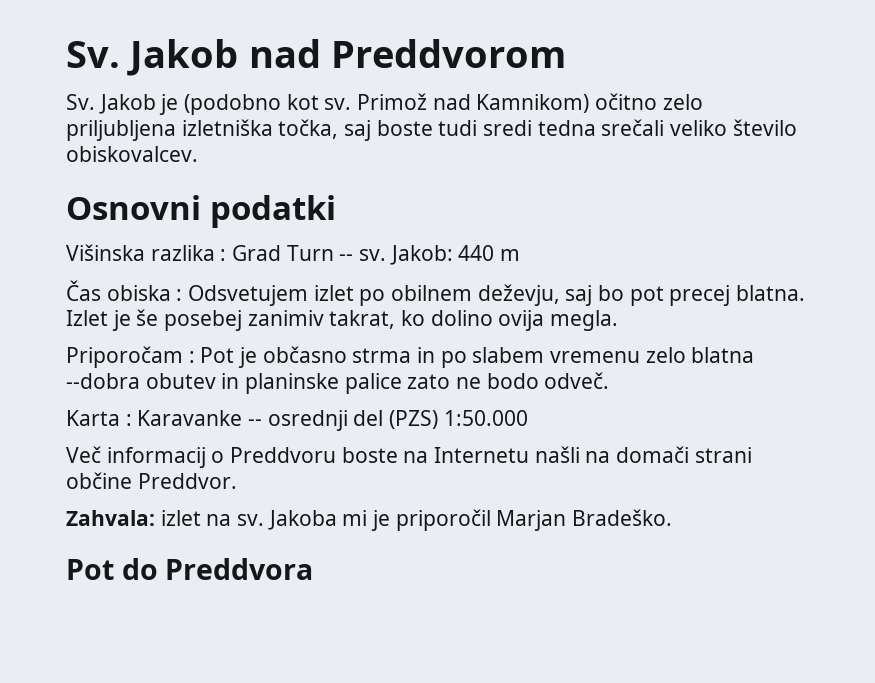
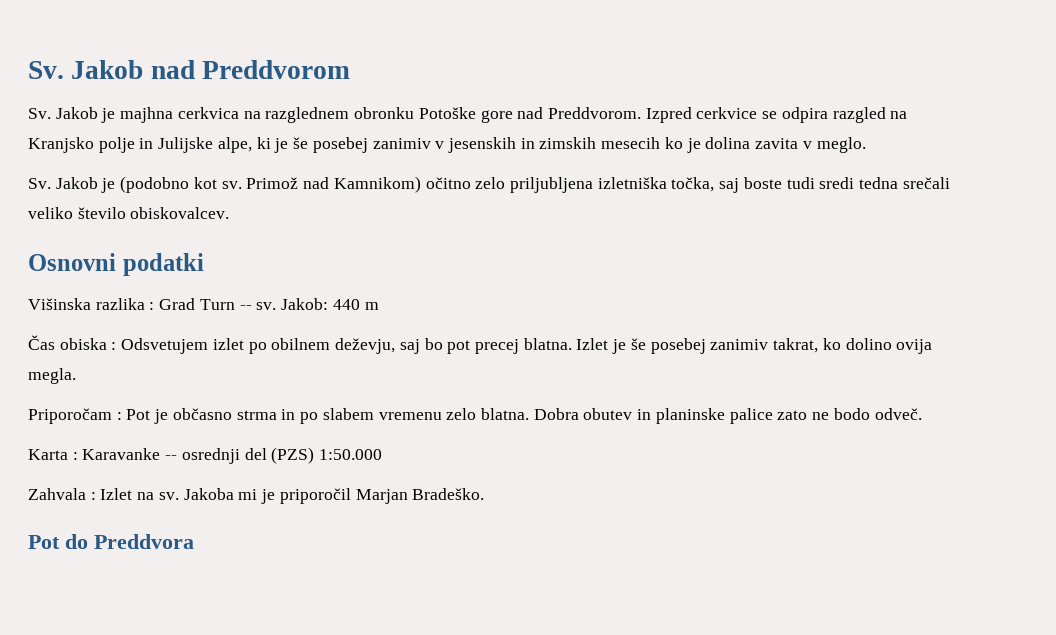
(566, 53) none -> [28,107,908,123] [28,137,866,153] // Sv. Jakob je majhna cerkvica na razglednem obronku Potoške gore nad Preddvorom. Izpred cerkvice se odpira razgled na Kranjsko polje in Julijske alpe, ki je še posebej zanimiv v jesenskih in zimskih mesecih ko je dolina zavita v meglo.
[691,347,755,363] [66,373,140,389] blatna --dobra -> [480,408,579,420] blatna. Dobra
[66,446,752,468] [66,472,237,489] [66,510,201,526] Več informacij o Preddvoru boste na Internetu našli na domači strani občine Preddvor. // Zahvala: izlet -> [28,488,133,500] Zahvala : Izlet

